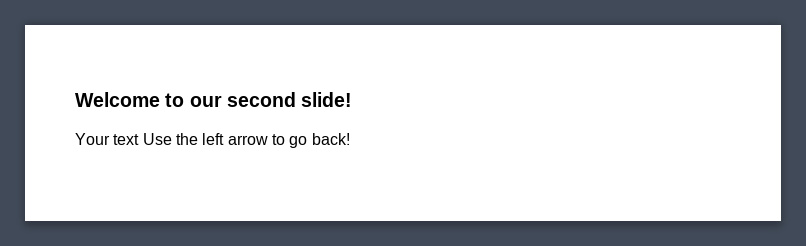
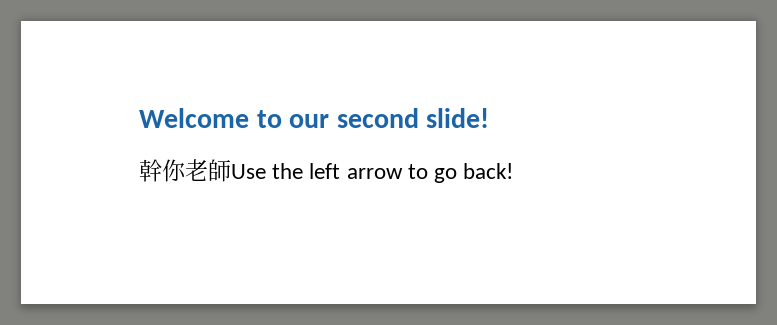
[75,133,140,145] Your text -> [139,159,231,182] 幹你老師

